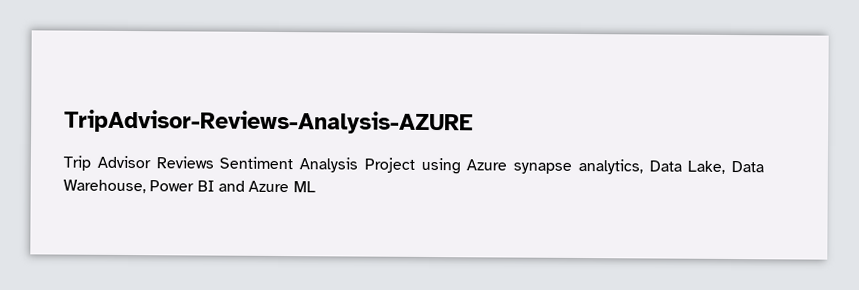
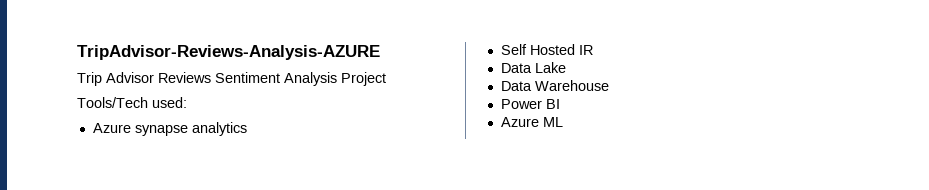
[420,157,764,175] [63,179,146,194] using Azure synapse analytics, Data Lake, Data Warehouse, -> [77,97,187,108] [92,122,247,136] [500,44,593,55] [500,62,566,73] [500,80,609,91] // Tools/Tech used: // Azure synapse analytics // Self Hosted IR // Data Lake // Data Warehouse //
[217,180,245,192] and -> (560, 104) //

